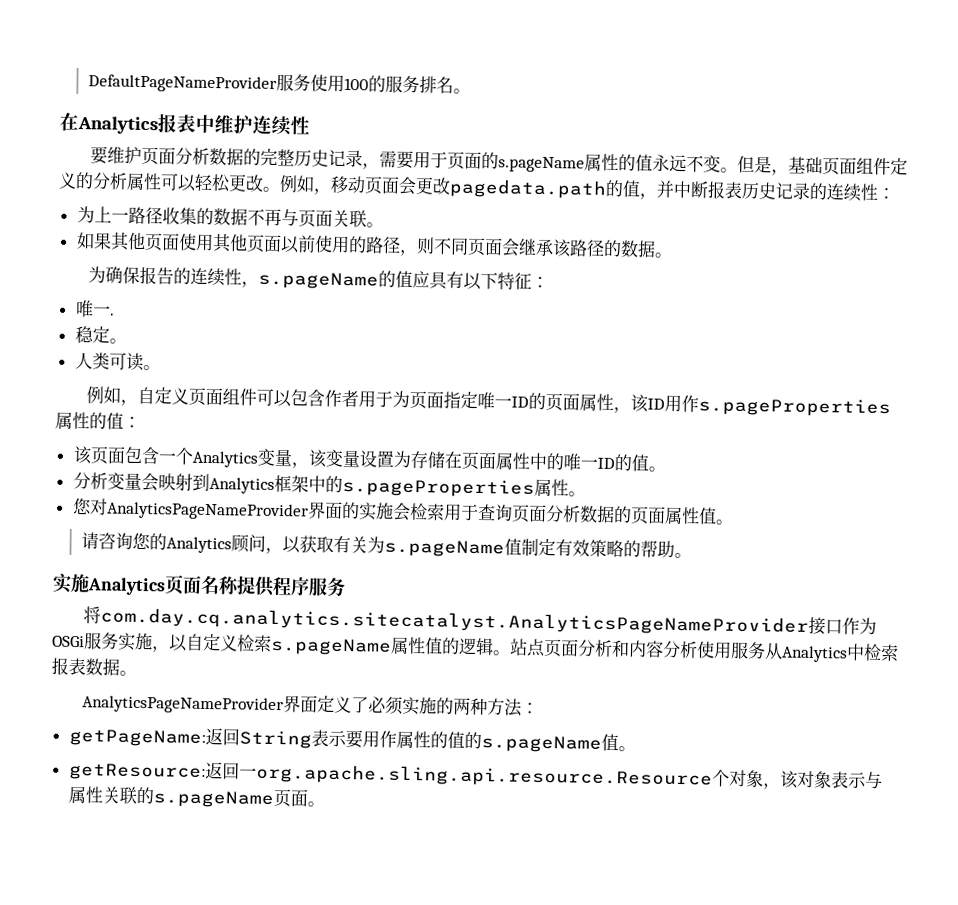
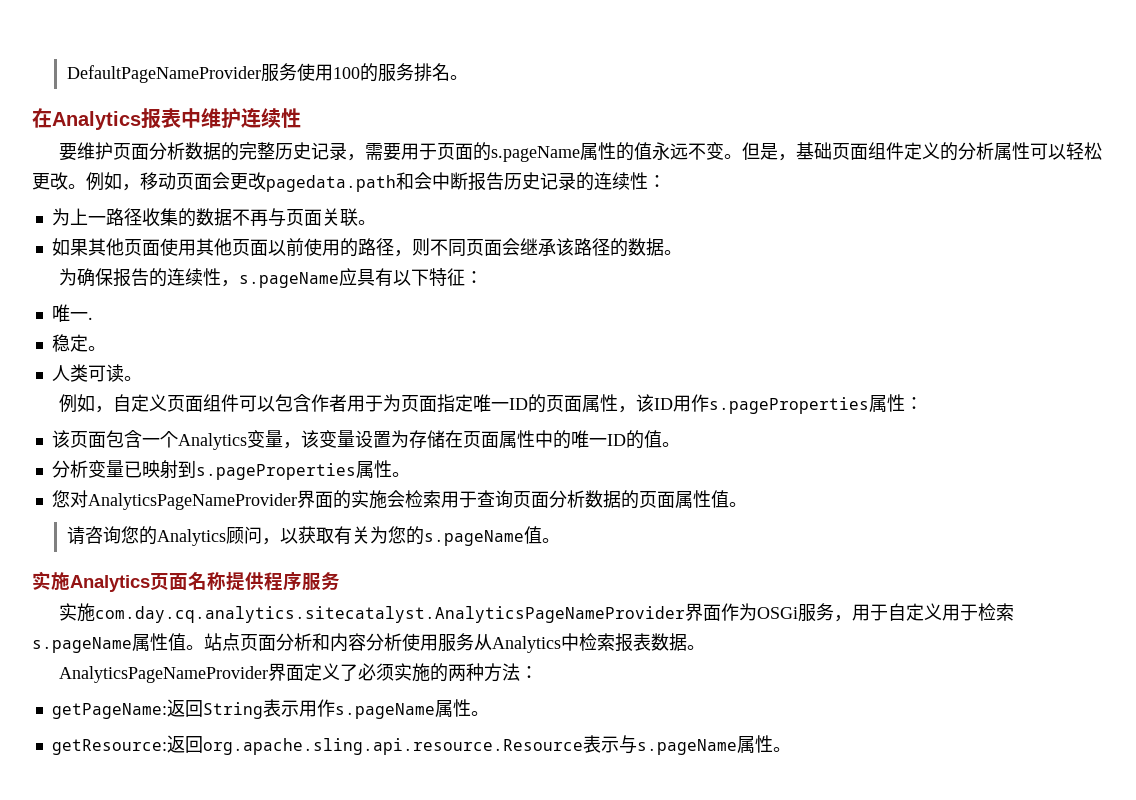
[605,179,743,200] 的值，并中断报表 -> [396,172,504,191] 和会中断报告
[377,270,413,288] 的值 -> (339, 280) none
[89,412,124,430] 的值 -> (905, 403) none
[140,472,343,494] 会映射到Analytics框架中的 -> [123,460,196,479] 已映射到
[383,538,675,558] s.pageName值制定有效策略的帮助 -> [387,526,542,546] 您的s.pageName值
[82,606,877,636] [52,632,238,653] 将com.day.cq.analytics.sitecatalyst.AnalyticsPageNameProvider接口作为OSGi服务实施，以自定义 -> [58,603,978,623] 实施com.day.cq.analytics.sitecatalyst.AnalyticsPageNameProvider界面作为OSGi服务，用于自定义用于
[441,637,494,656] 的逻辑 -> (186, 642) none
[344,730,636,753] [68,761,883,790] [67,785,308,808] 要用作属性的值的s.pageName值。 // getResource:返回一org.apache.sling.api.resource.Resource个对象，该对象表示与属性关联的s.pageName页面 -> [298,699,489,719] [51,735,773,755] 用作s.pageName属性。 // getResource:返回org.apache.sling.api.resource.Resource表示与s.pageName属性

